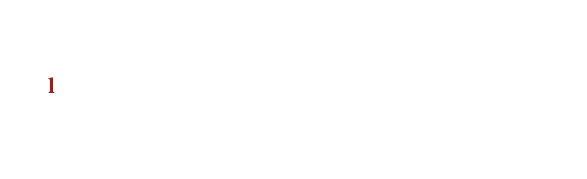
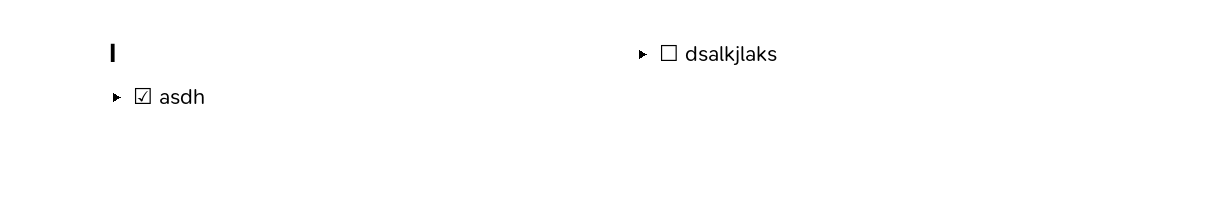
(55, 85) none -> [133,87,206,105] [659,44,778,66] // ☑ asdh // ☐ dsalkjlaks

